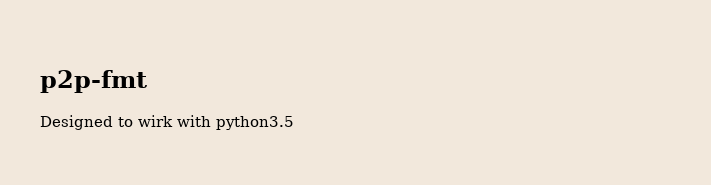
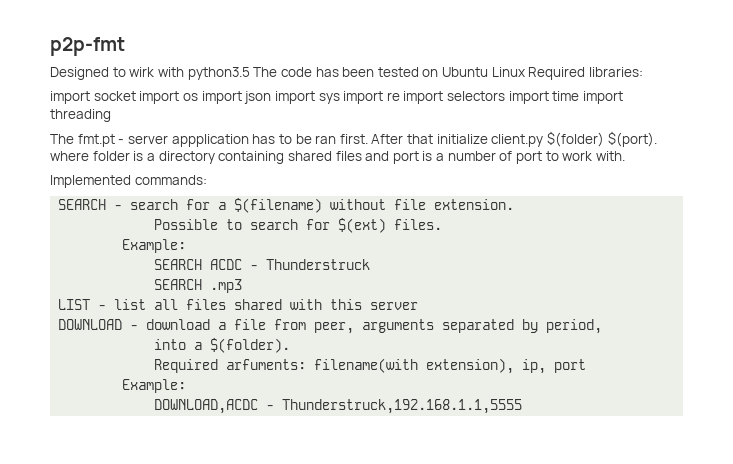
(294, 123) none -> [253,67,644,80] [50,91,624,104] [50,109,111,122] [50,131,657,147] [50,151,625,164] [50,175,207,188] [58,198,515,213] [154,218,443,233] [122,239,187,253] [154,259,371,270] [154,279,243,293] [58,299,419,310] [58,319,603,334] [154,338,291,353] [154,358,587,374] [122,379,187,393] [154,399,523,414] The code has been tested on Ubuntu Linux Required libraries: // import socket import os import json import sys import re import selectors import time import threading // The fmt.pt - server appplication has to be ran first. After that initialize client.py $(folder) $(port). where folder is a directory containing shared files and port is a number of port to work with. // Implemented commands: // SEARCH - search for a $(filename) without file extension. // Possible to search for $(ext) files. // Example: // SEARCH ACDC - Thunderstruck // SEARCH .mp3 // LIST - list all files shared with this server // DOWNLOAD - download a file from peer, arguments separated by period, // into a $(folder). // Required arfuments: filename(with extension), ip, port // Example: // DOWNLOAD,ACDC - Thunderstruck,192.168.1.1,5555

